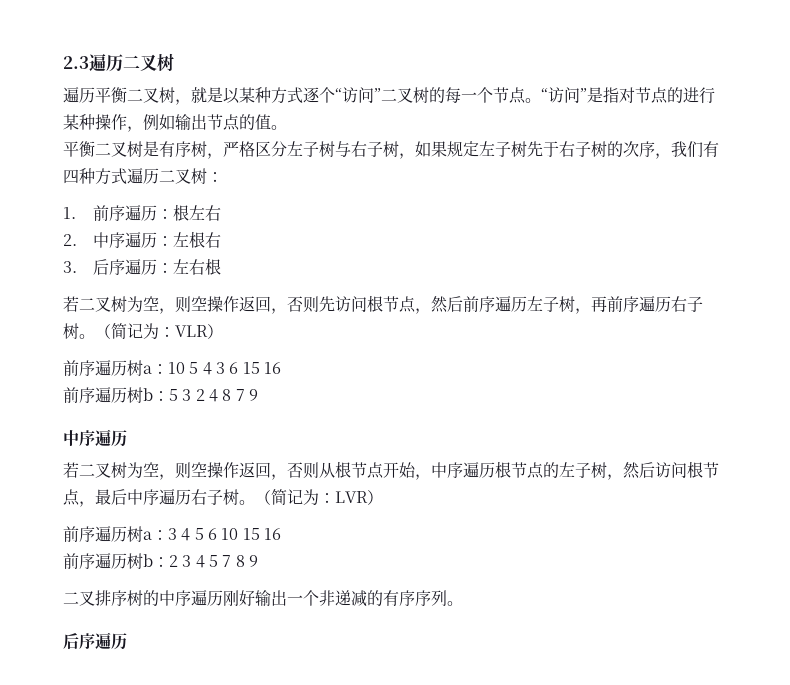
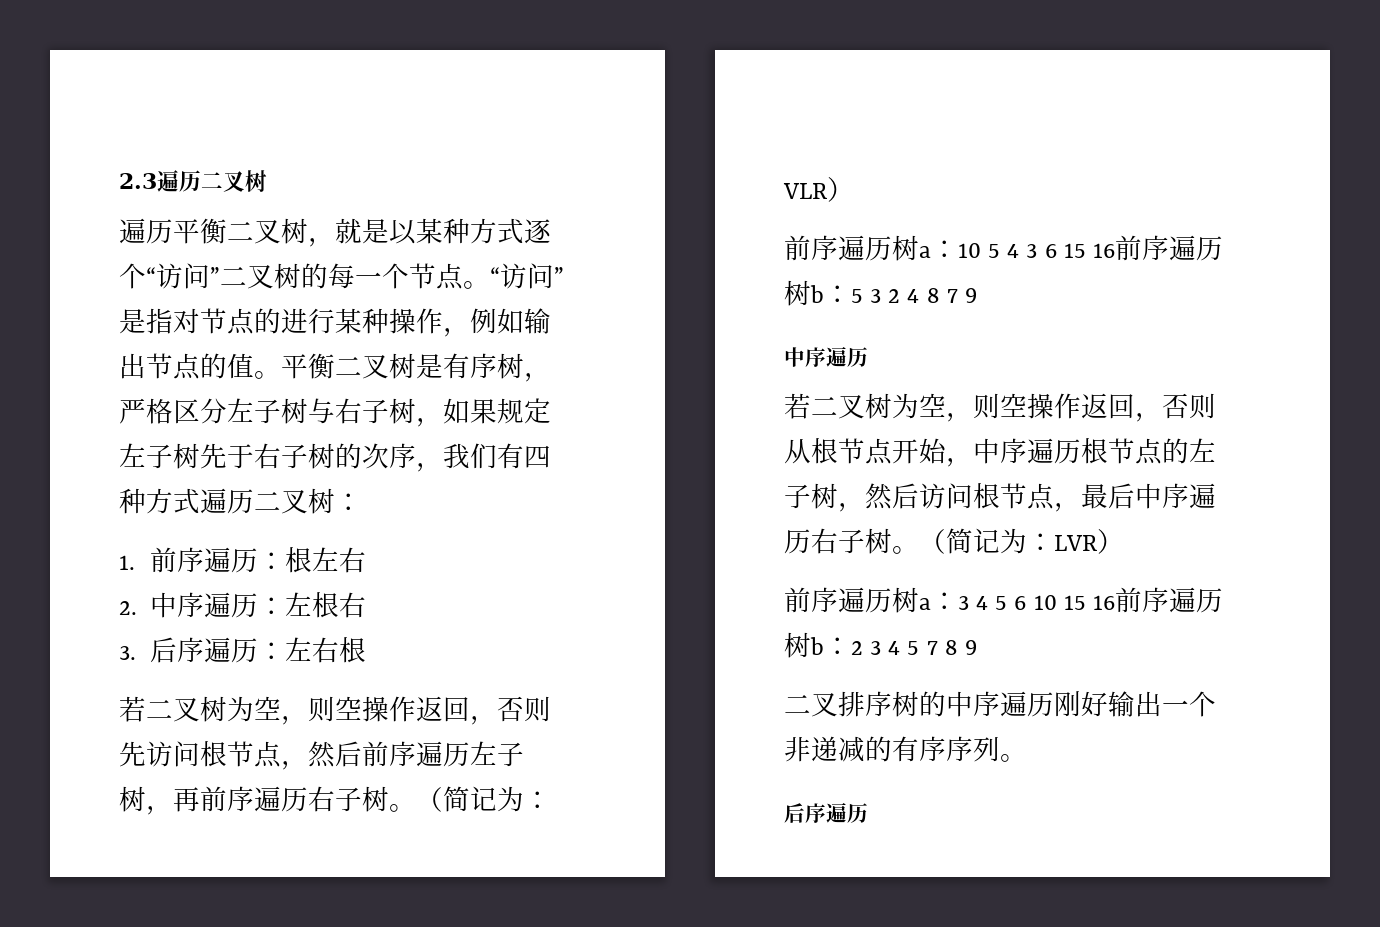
(287, 127) // -> (281, 375) none
(281, 368) // -> (1115, 250) none
(281, 534) // -> (1115, 602) none

